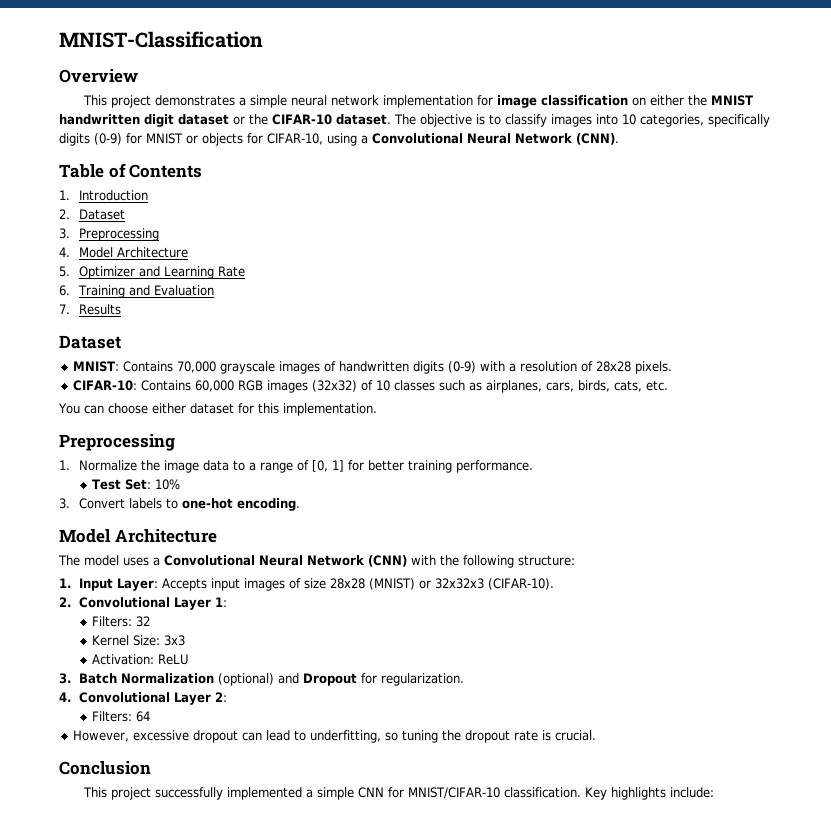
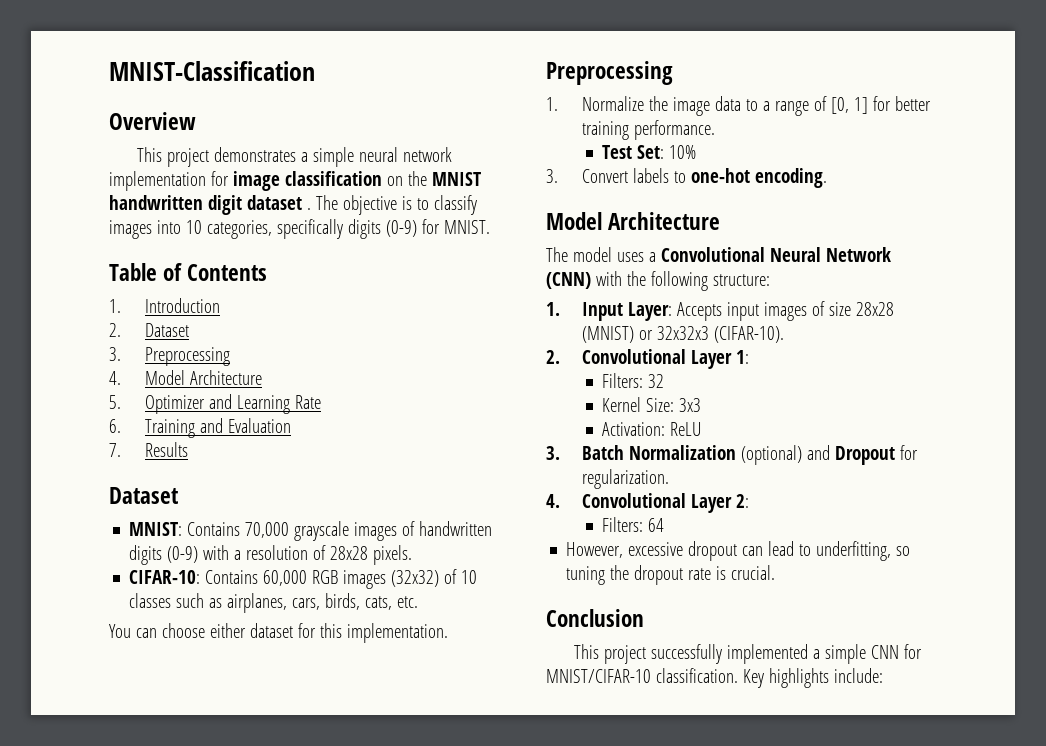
[650,95,685,106] either -> (403, 181) none
[233,114,391,125] or the CIFAR-10 dataset. -> [306,208,311,210] .
[146,133,619,146] MNIST or objects for CIFAR-10, using a Convolutional Neural Network (CNN). -> [443,220,490,234] MNIST.

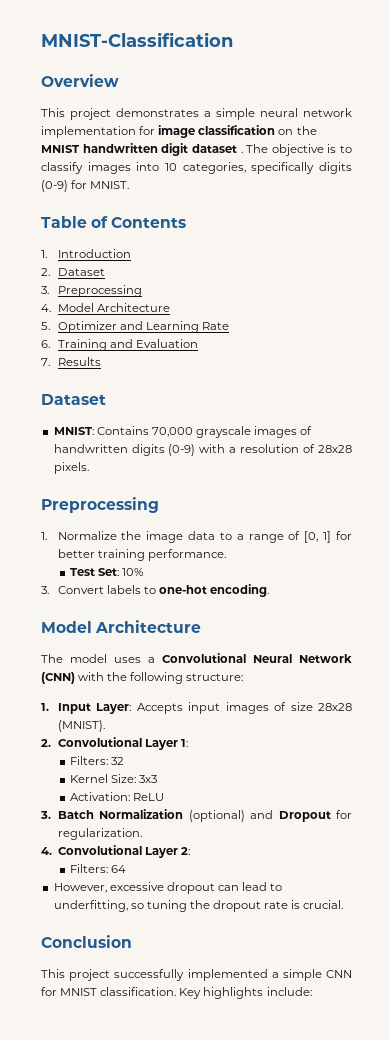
[129,569,478,589] [129,593,419,613] [109,623,448,643] // CIFAR-10: Contains 60,000 RGB images (32x32) of 10 classes such as airplanes, cars, birds, cats, etc. // You can choose either dataset for this implementation. -> (89, 468) none
[581,326,784,343] (MNIST) or 32x32x3 (CIFAR-10). -> [57,720,105,732] (MNIST).
[546,669,651,683] MNIST/CIFAR-10 -> [60,988,98,996] MNIST

